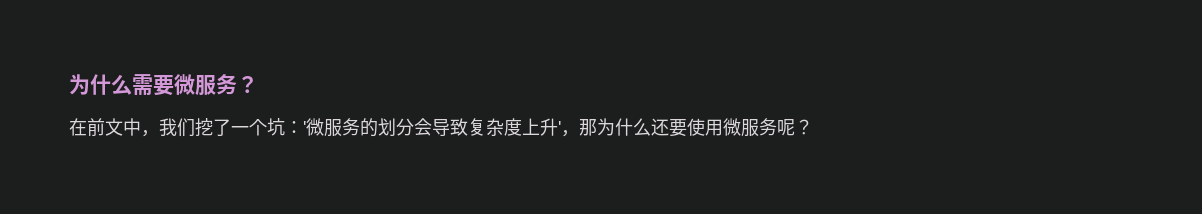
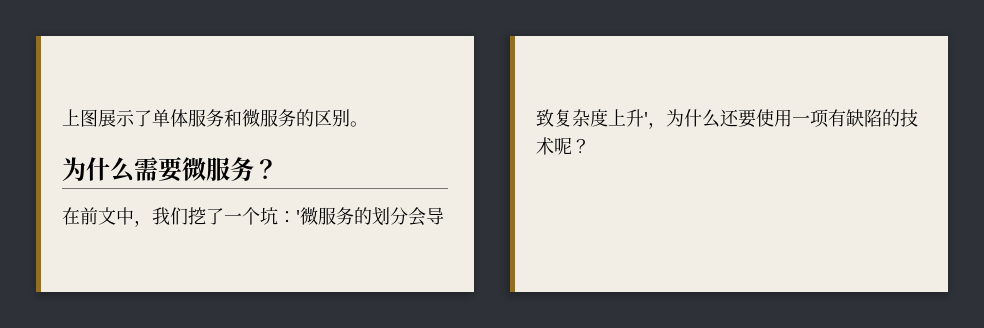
(69, 84) none -> [62,109,368,127] 上图展示了单体服务和微服务的区别。 //
[579,118,597,136] 那 -> (666, 125) none
[723,118,777,137] 微服务 -> [792,109,918,128] [536,137,554,155] 一项有缺陷的技术

